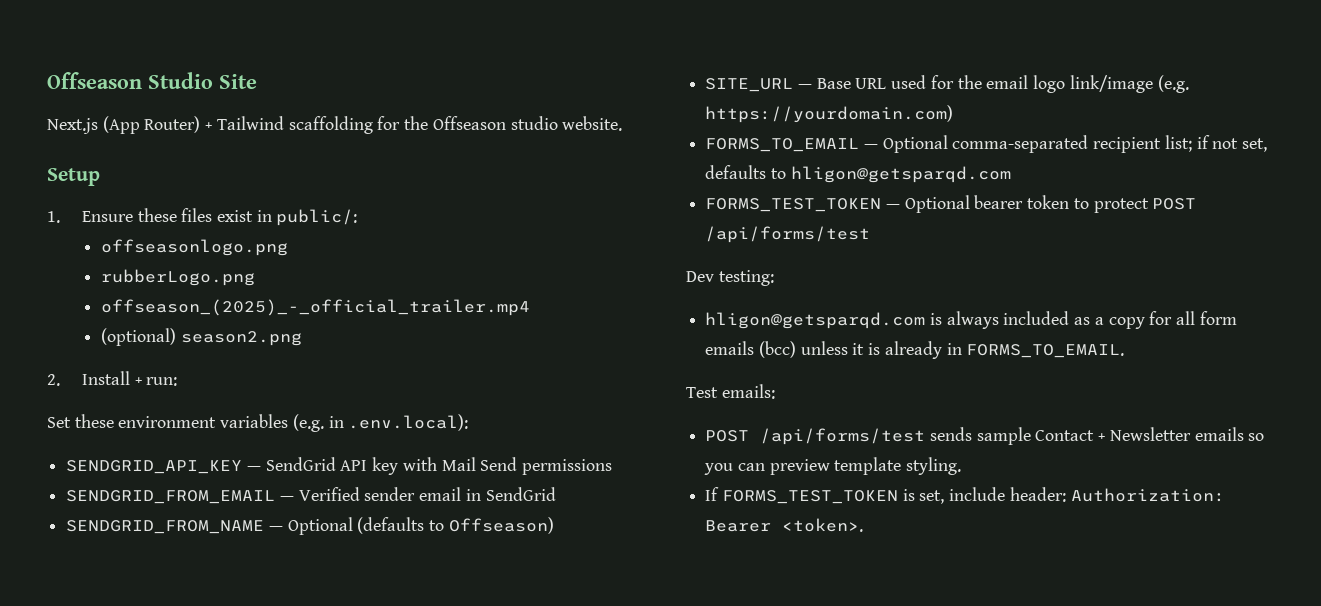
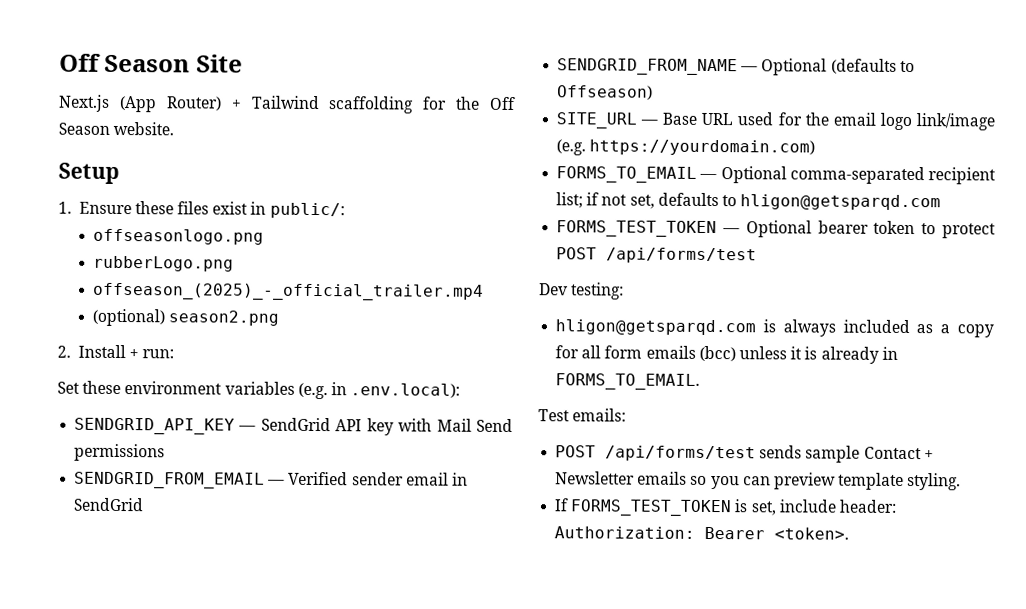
[47,72,213,89] Offseason Studio -> [59,53,191,73] Off Season
[432,116,558,130] Offseason studio -> [489,96,516,111] [58,122,110,135] Off Season

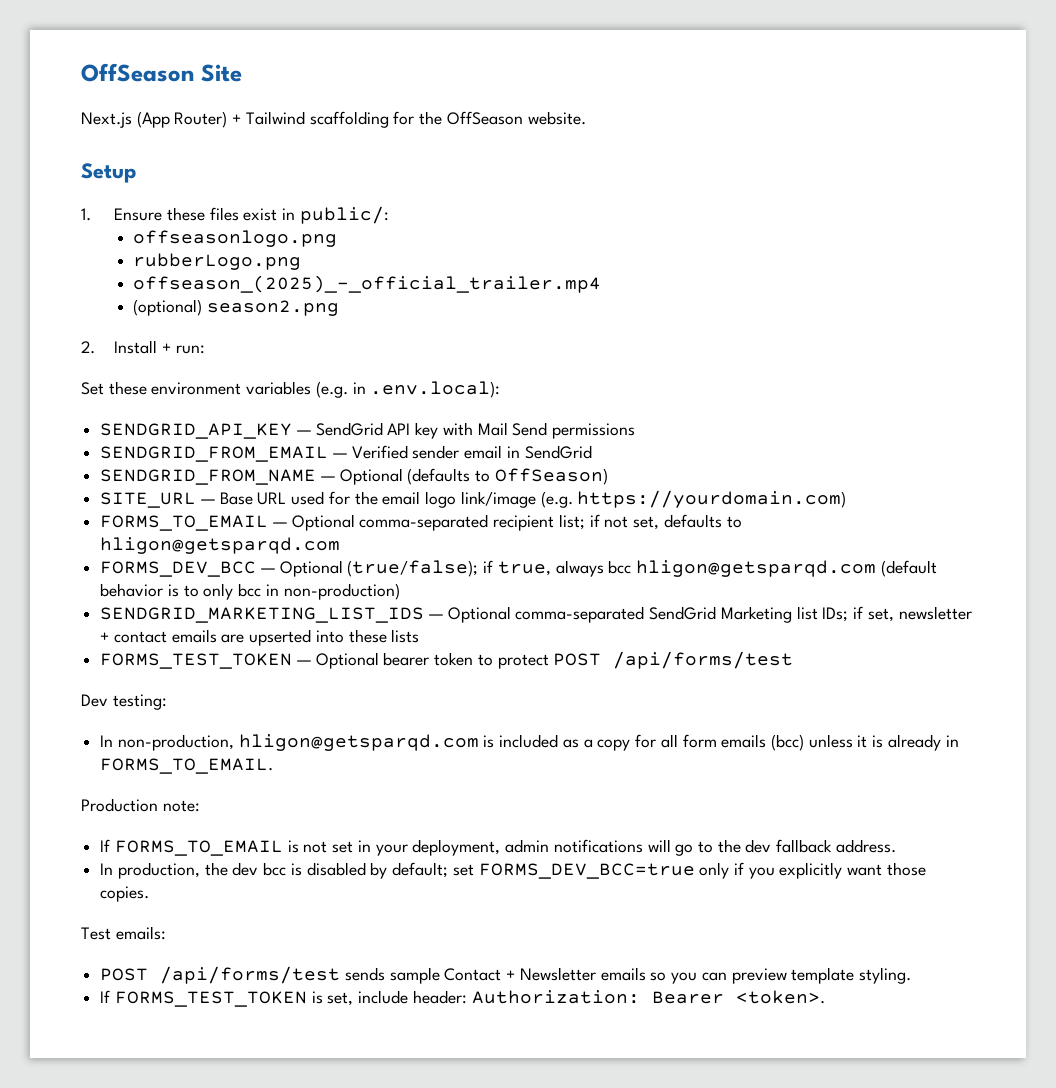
[59,53,191,73] Off Season -> [81,63,194,82] OffSeason
[489,96,516,111] [58,122,110,135] Off Season -> [446,111,523,125] OffSeason
[557,85,654,100] Offseason) -> [494,468,608,485] OffSeason)
(942, 202) none -> [100,560,937,577] [100,583,400,600] [100,606,972,623] [100,629,420,646] // FORMS_DEV_BCC — Optional (true/false); if true, always bcc hligon@getsparqd.com (default behavior is to only bcc in non-production) // SENDGRID_MARKETING_LIST_IDS — Optional comma-separated SendGrid Marketing list IDs; if set, newsletter + contact emails are upserted into these lists
(625, 291) none -> [100,734,234,751] In non-production,
[782,319,836,337] always -> (495, 741) none
(701, 381) none -> [81,798,200,812] [100,839,896,856] [100,862,926,879] [100,886,150,902] // Production note: // If FORMS_TO_EMAIL is not set in your deployment, admin notifications will go to the dev fallback address. // In production, the dev bcc is disabled by default; set FORMS_DEV_BCC=true only if you explicitly want those copies.

